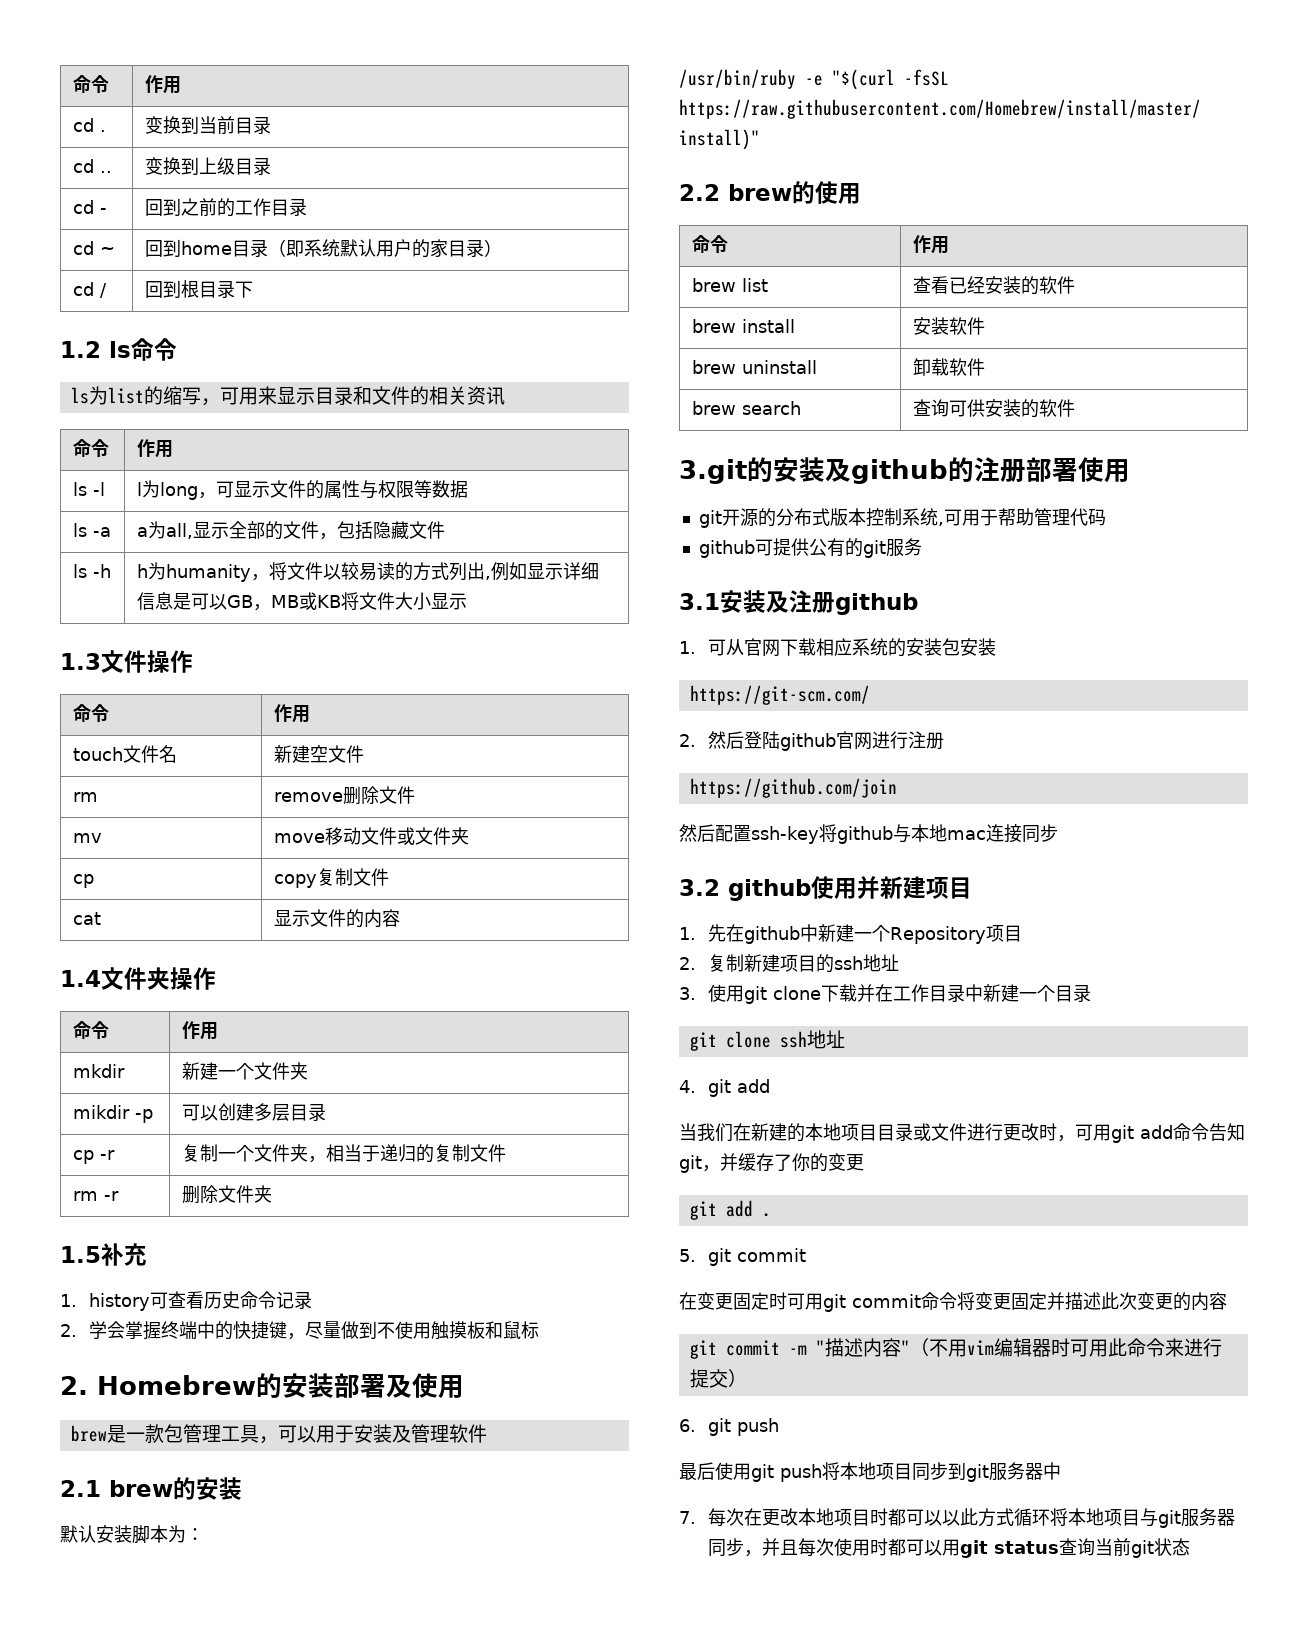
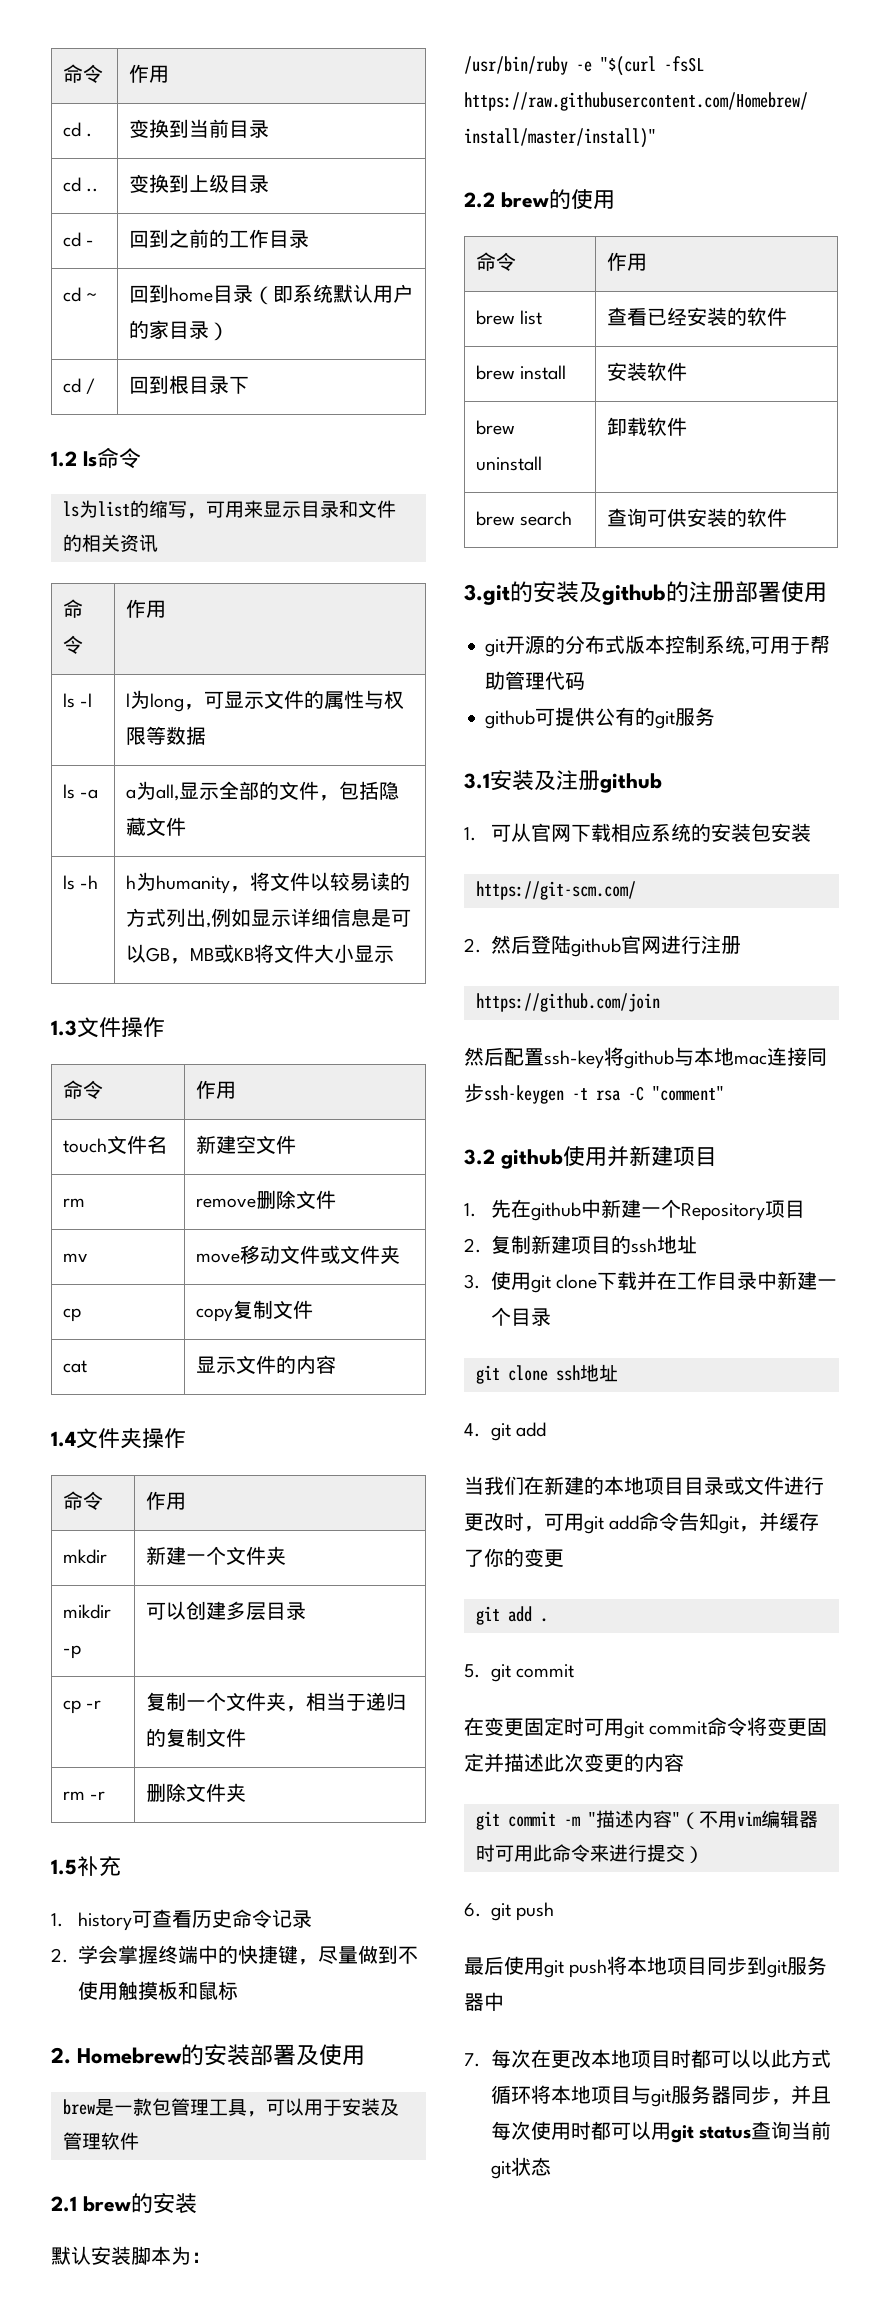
(1058, 833) none -> [484,1085,724,1104] ssh-keygen -t rsa -C "comment"

